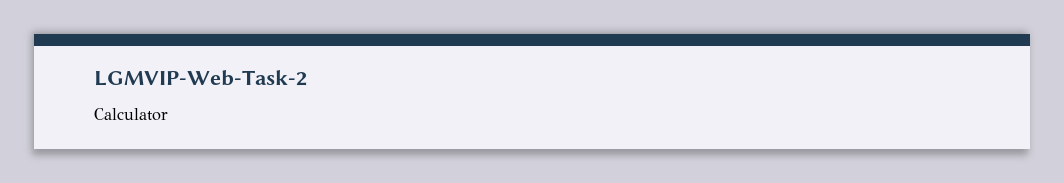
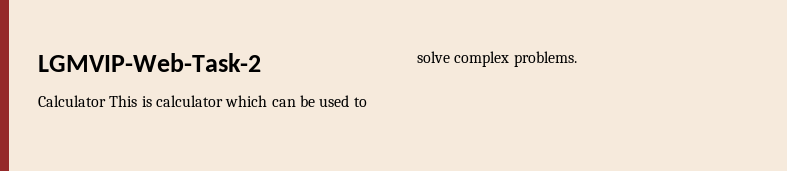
(168, 114) none -> [109,95,367,107] [417,51,577,67] This is calculator which can be used to solve complex problems.

